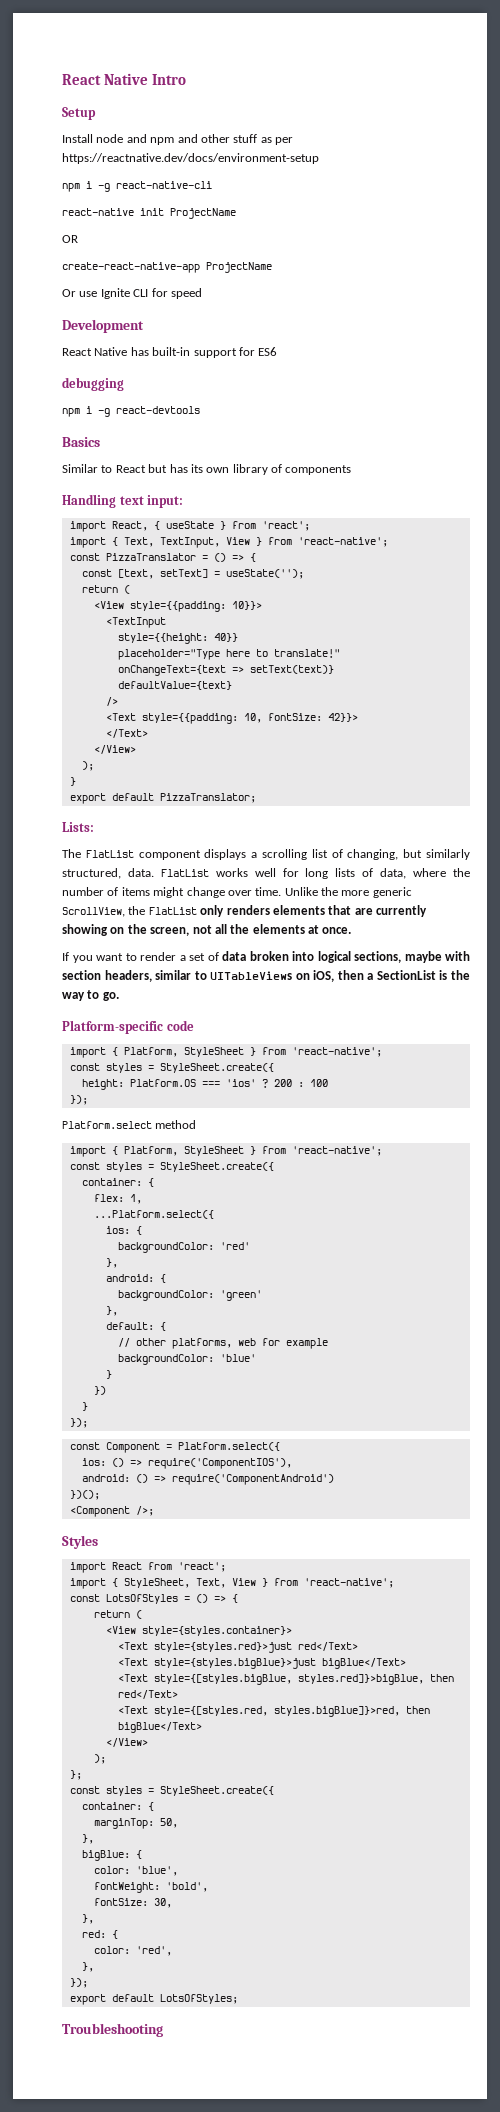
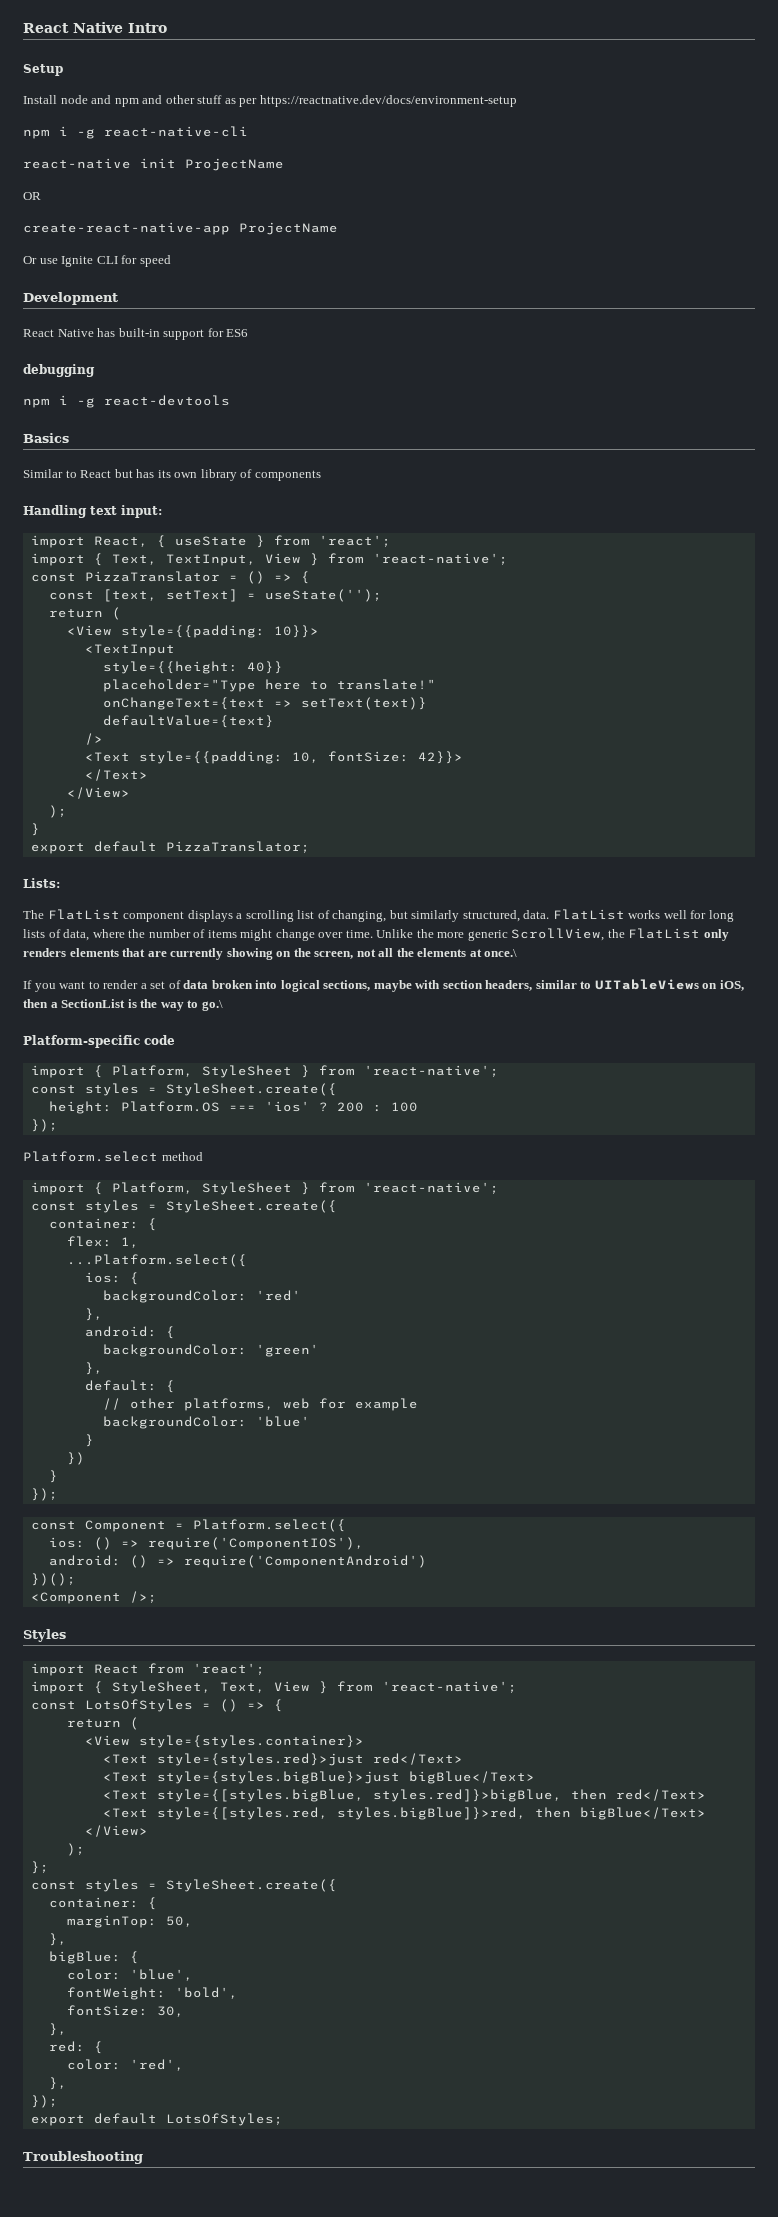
[322,927,352,934] once. -> [484,949,518,957] once.\
[102,992,119,1001] go. -> [201,1000,223,1011] go.\

